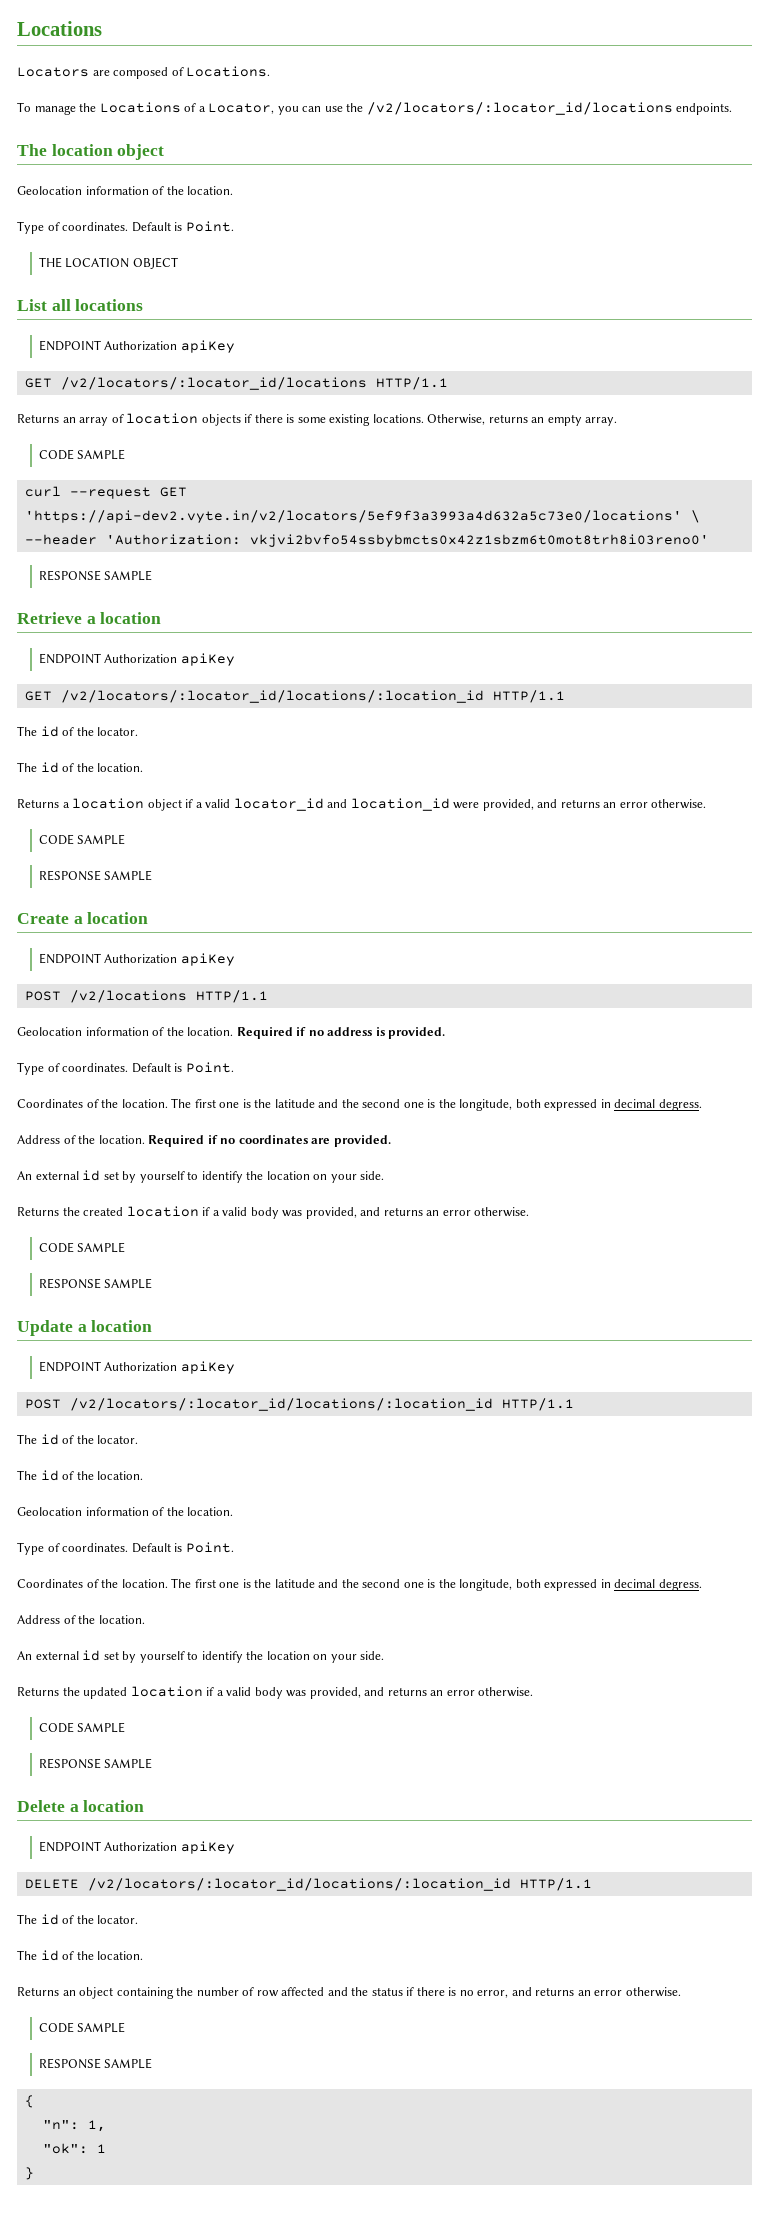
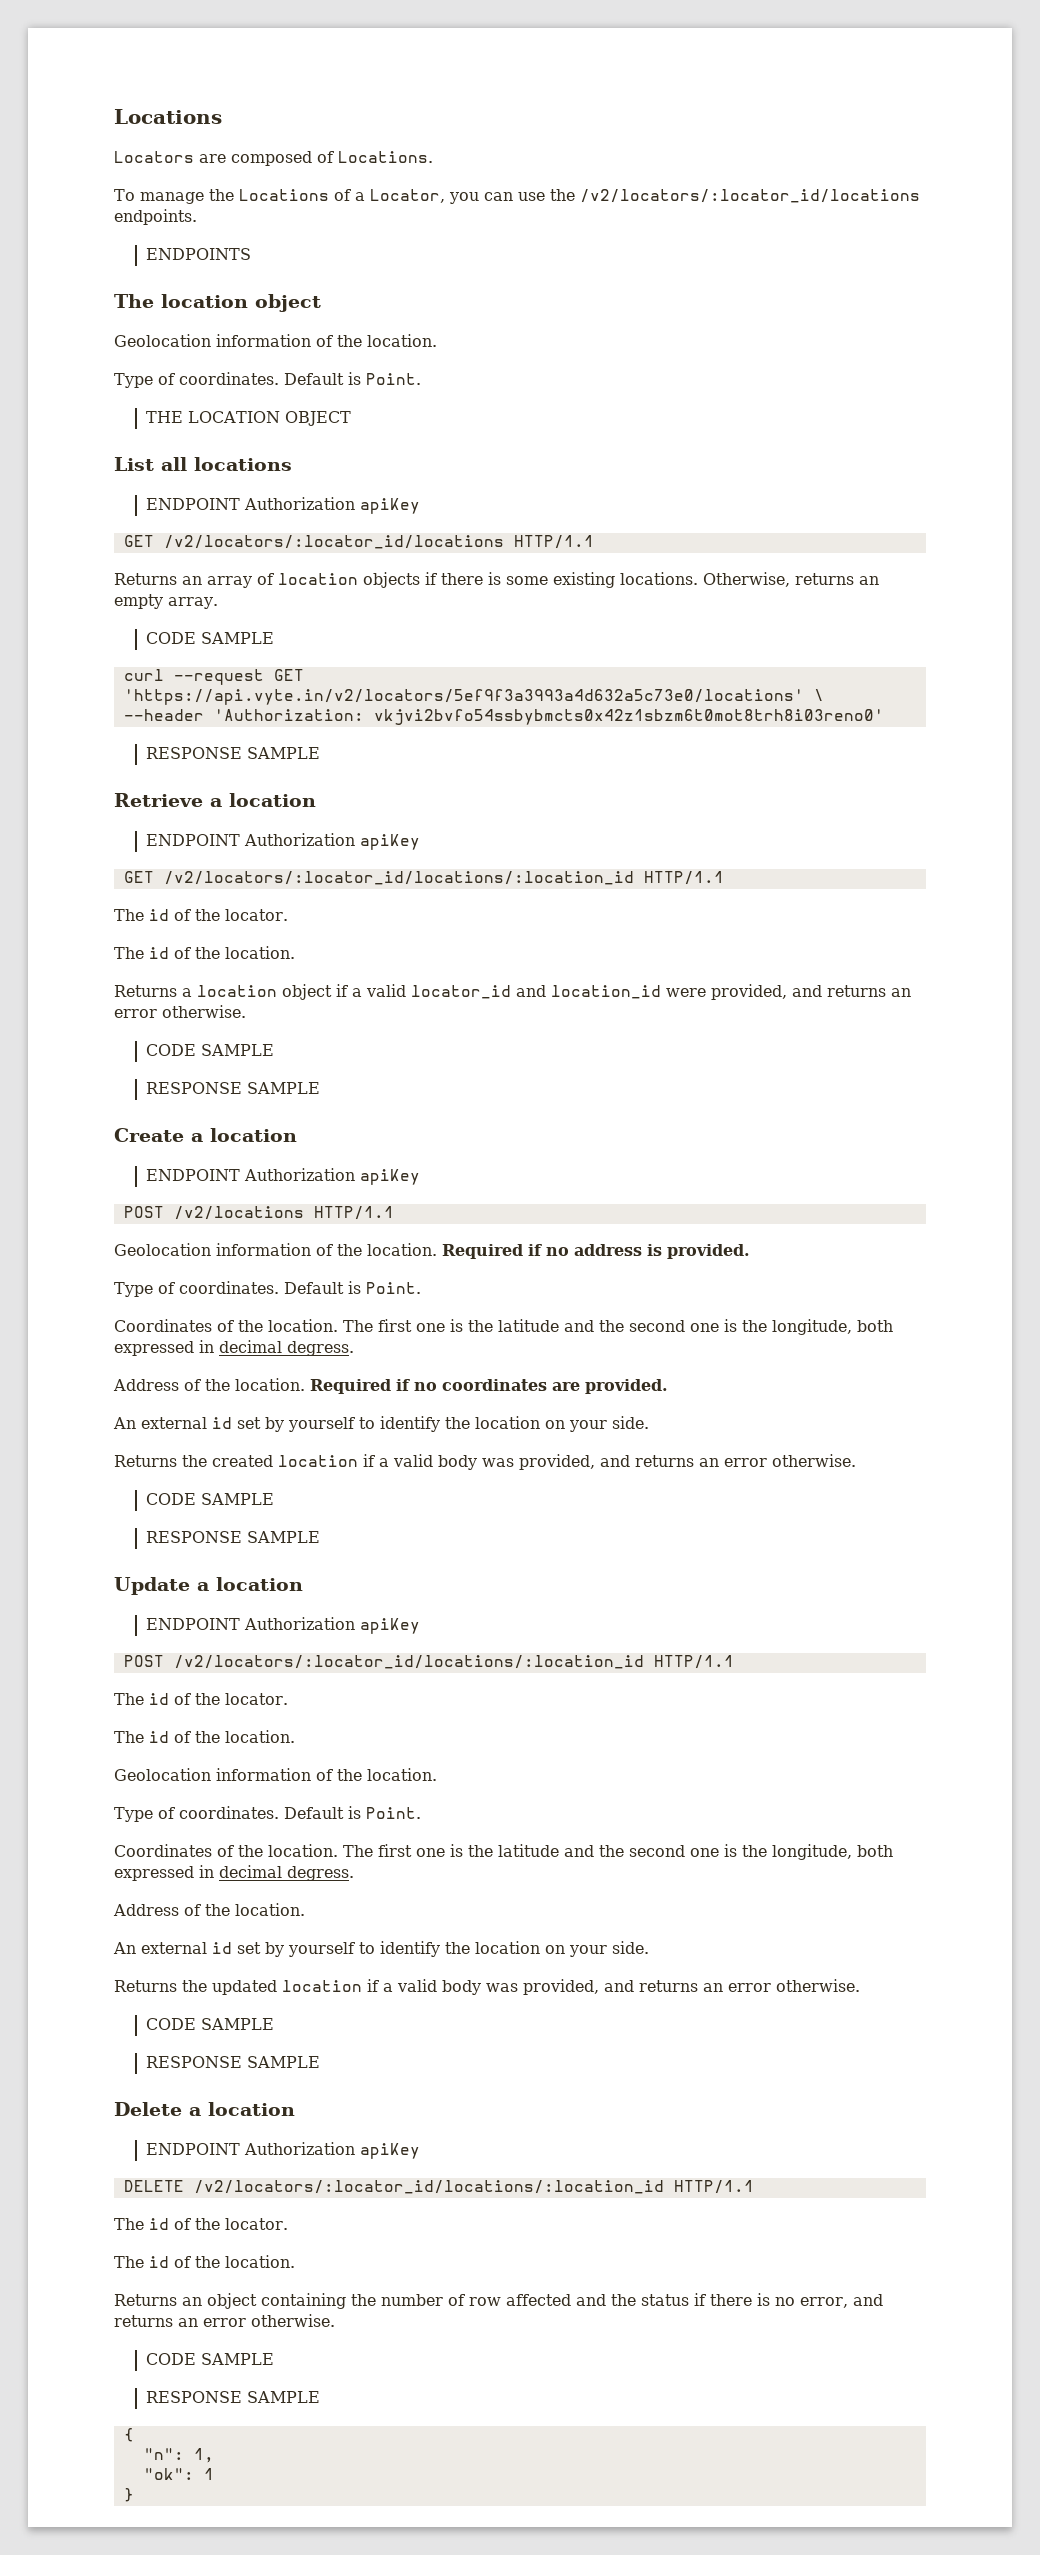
(733, 109) none -> [145,248,251,260] // ENDPOINTS
[24,510,682,523] 'https://api-dev2.vyte.in/v2/locators/5ef9f3a3993a4d632a5c73e0/locations' -> [123,689,804,705] 'https://api.vyte.in/v2/locators/5ef9f3a3993a4d632a5c73e0/locations'

